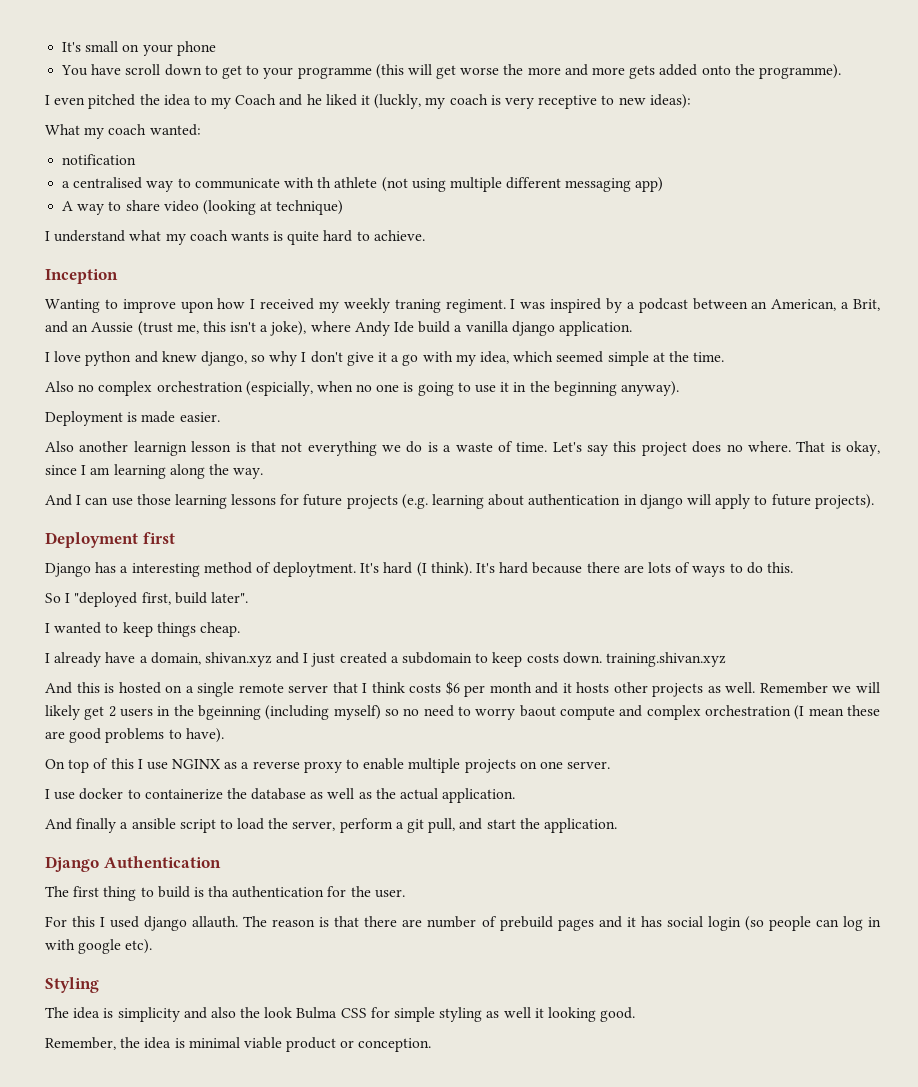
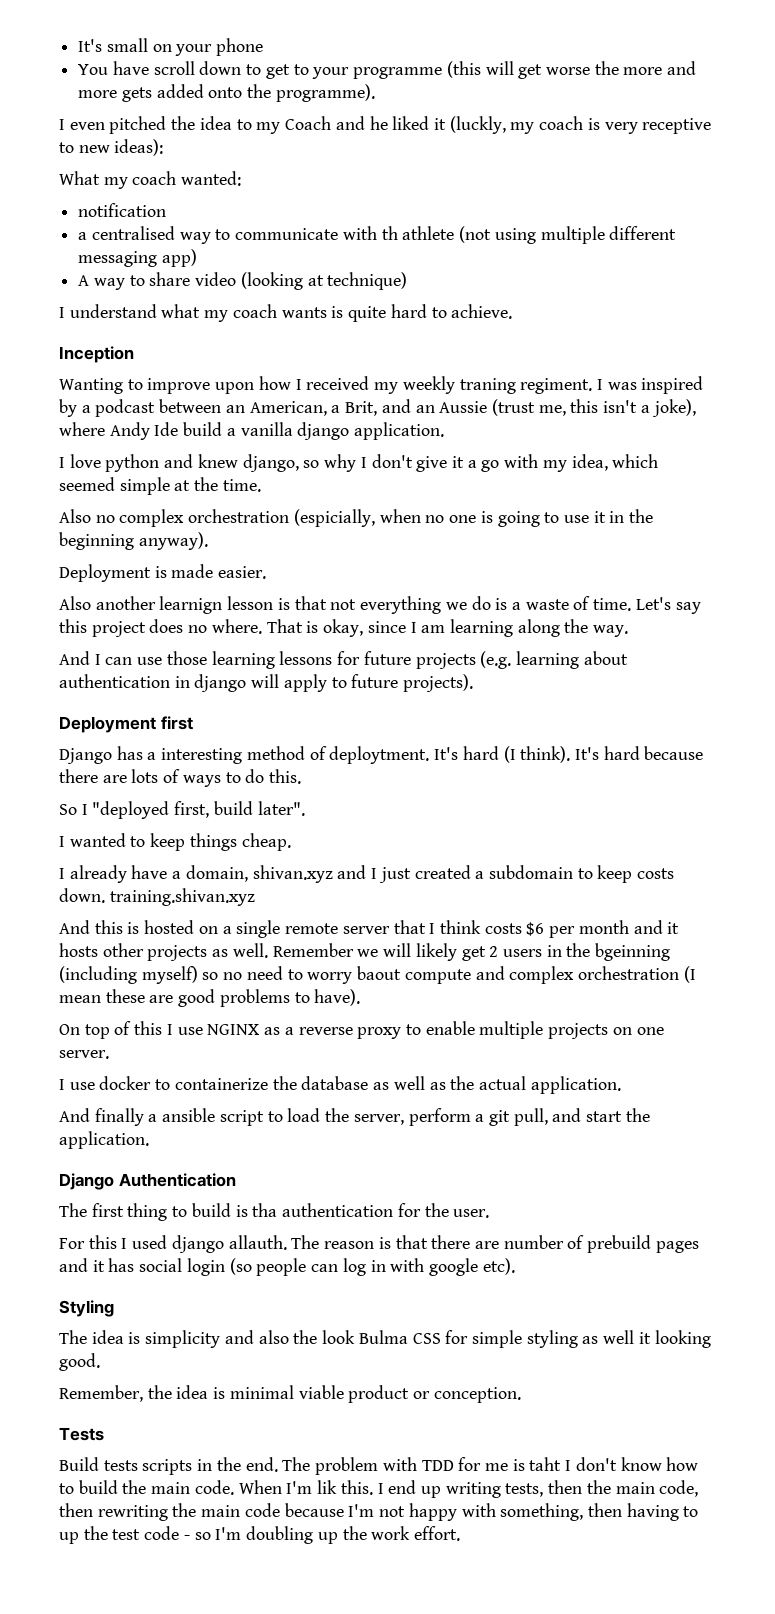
(432, 1045) none -> [59,1427,104,1441] [59,1457,699,1475] [59,1480,699,1498] [59,1503,699,1521] [59,1526,460,1544] // Tests // Build tests scripts in the end. The problem with TDD for me is taht I don't know how to build the main code. When I'm lik this. I end up writing tests, then the main code, then rewriting the main code because I'm not happy with something, then having to up the test code - so I'm doubling up the work effort.

